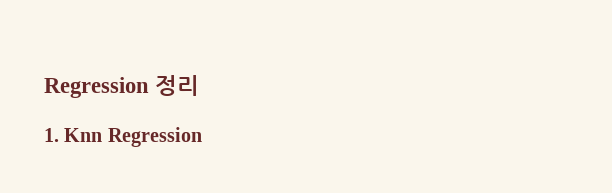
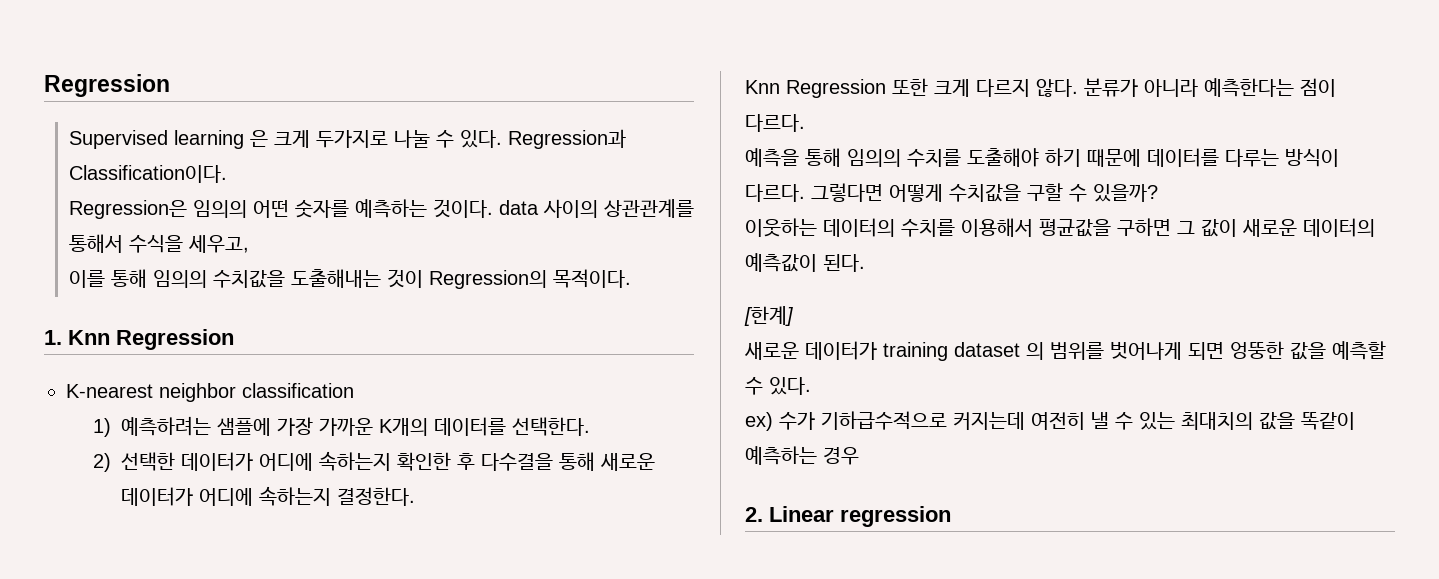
[44,75,200,98] [44,127,202,147] Regression 정리 // 1. Knn Regression -> [44,74,170,97] [68,129,626,149] [68,165,227,183] [68,199,694,219] [68,234,249,253] [68,269,631,289] [44,329,234,350] [66,383,354,402] [93,416,591,437] [93,451,656,472] [121,486,416,506] [745,78,1336,98] [745,114,805,132] [745,148,1339,167] [745,183,1158,202] [745,218,1375,237] [745,253,865,272] [744,306,793,326] [744,341,1386,361] [745,377,811,395] [745,411,1355,431] [745,446,859,465] [745,506,951,527] Regression // Supervised learning 은 크게 두가지로 나눌 수 있다. Regression과 Classification이다. // Regression은 임의의 어떤 숫자를 예측하는 것이다. data 사이의 상관관계를 통해서 수식을 세우고, // 이를 통해 임의의 수치값을 도출해내는 것이 Regression의 목적이다. // 1. Knn Regression // K-nearest neighbor classification // 1) 예측하려는 샘플에 가장 가까운 K개의 데이터를 선택한다. // 2) 선택한 데이터가 어디에 속하는지 확인한 후 다수결을 통해 새로운 데이터가 어디에 속하는지 결정한다. // Knn Regression 또한 크게 다르지 않다. 분류가 아니라 예측한다는 점이 다르다. // 예측을 통해 임의의 수치를 도출해야 하기 때문에 데이터를 다루는 방식이 다르다. 그렇다면 어떻게 수치값을 구할 수 있을까? // 이웃하는 데이터의 수치를 이용해서 평균값을 구하면 그 값이 새로운 데이터의 예측값이 된다. // [한계] // 새로운 데이터가 training dataset 의 범위를 벗어나게 되면 엉뚱한 값을 예측할 수 있다. // ex) 수가 기하급수적으로 커지는데 여전히 낼 수 있는 최대치의 값을 똑같이 예측하는 경우 // 2. Linear regression

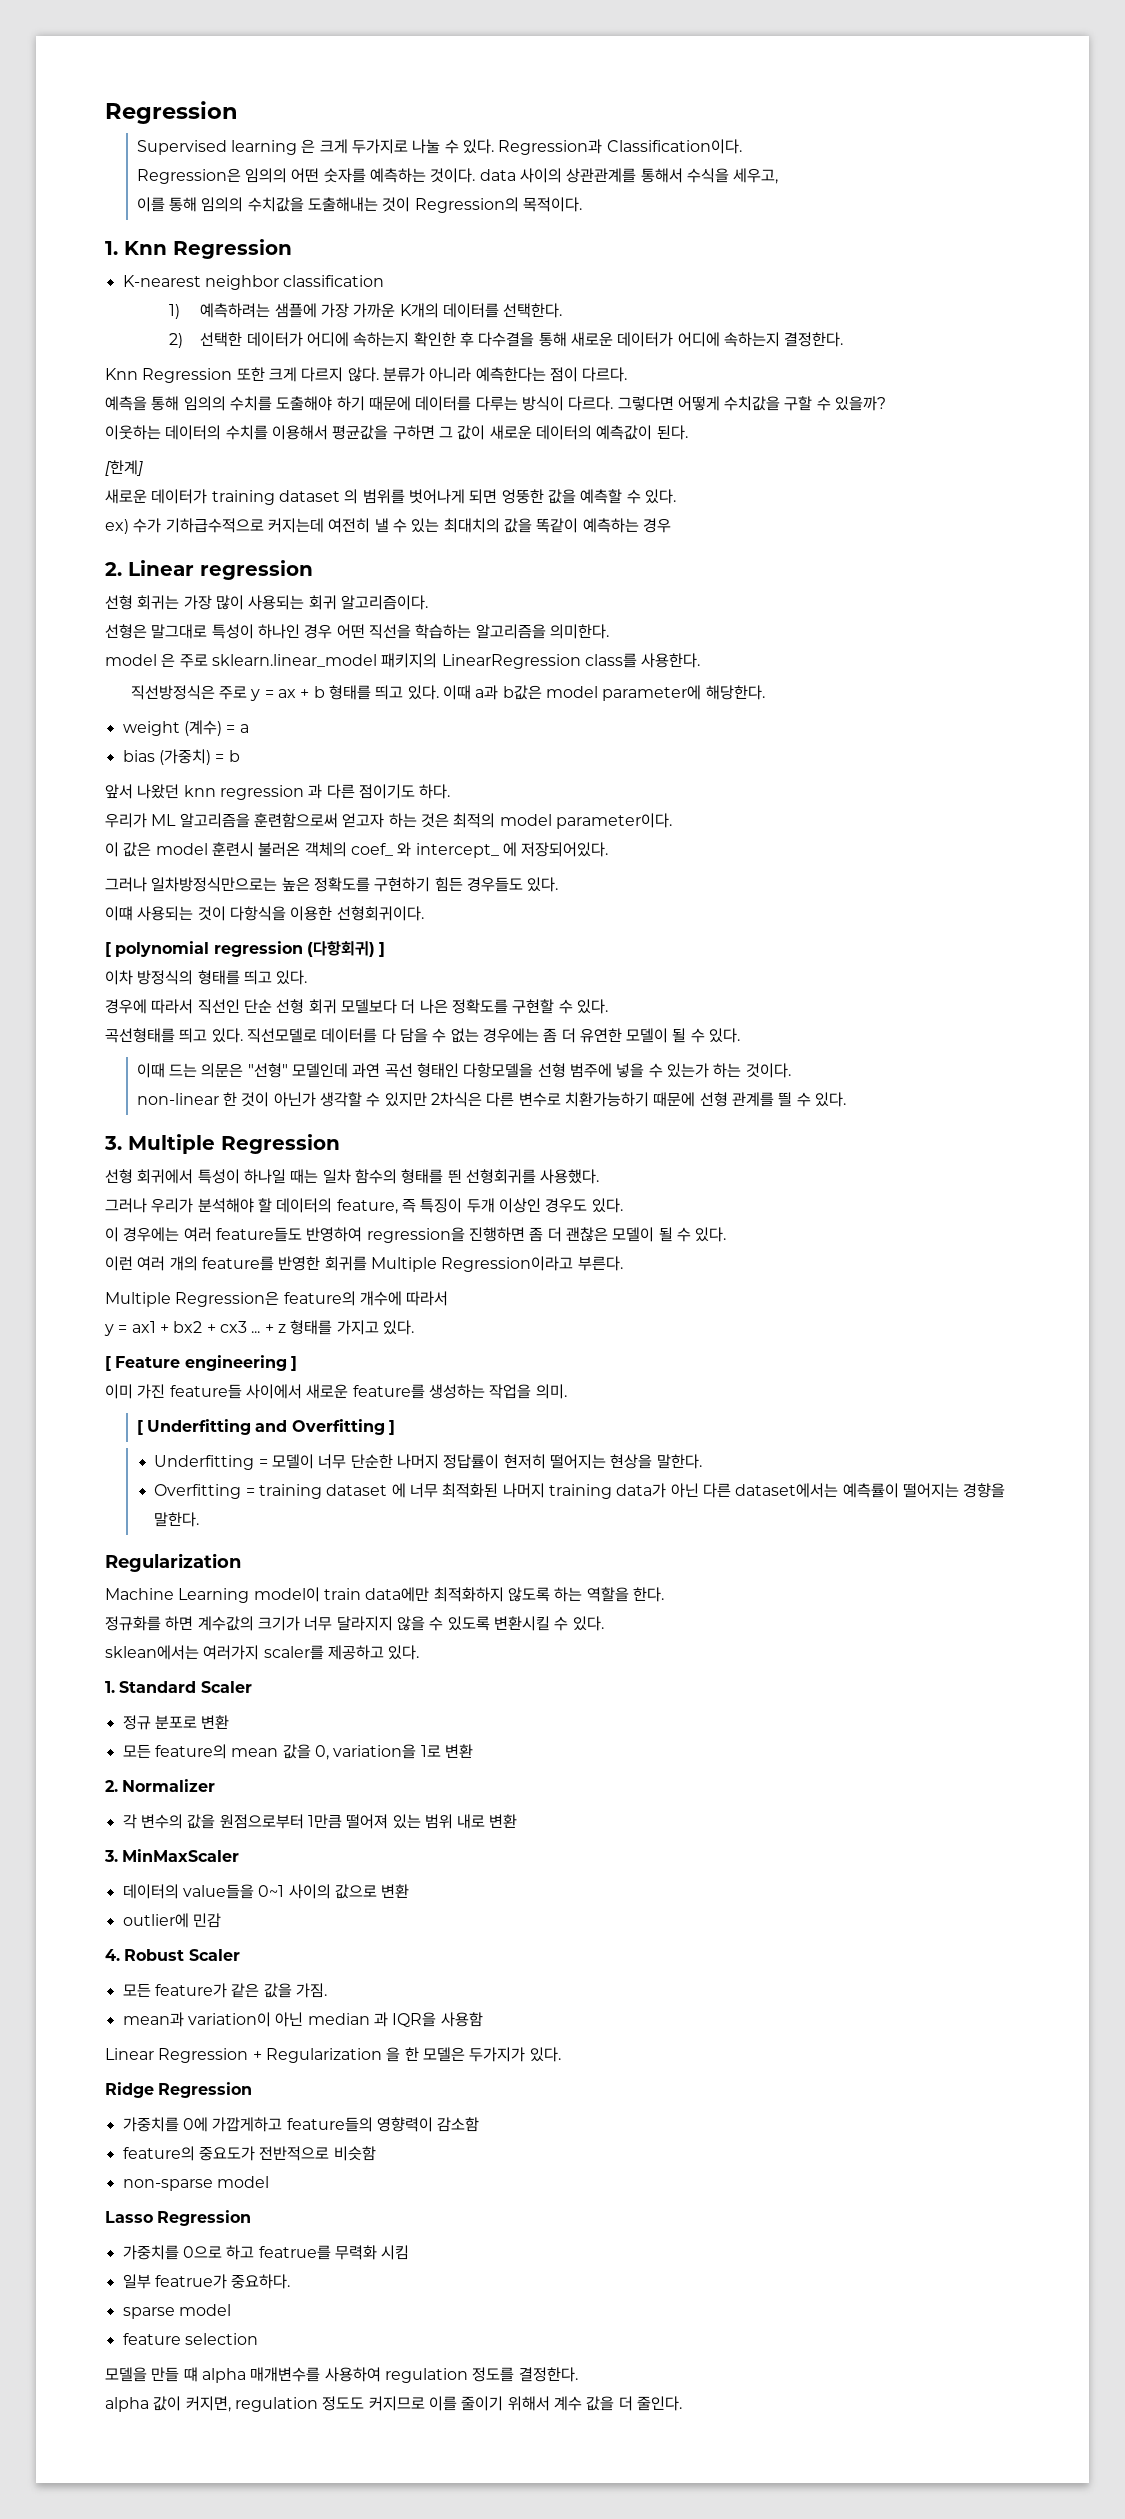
(951, 516) none -> [105,595,428,610] [105,624,609,639] [105,653,701,669] [130,685,765,701] [122,720,249,736] [122,749,240,765] [105,784,451,800] [105,813,672,829] [105,842,609,858] [105,877,559,892] [105,906,424,921] [105,941,386,957] [105,970,308,985] [105,999,608,1014] [105,1028,741,1043] [136,1063,791,1078] [136,1092,846,1107] [104,1134,340,1154] [105,1169,600,1184] [105,1198,623,1214] [105,1227,727,1243] [105,1256,623,1272] [105,1291,449,1307] [104,1320,414,1336] [105,1355,297,1371] [105,1384,567,1399] [136,1419,396,1435] [154,1454,702,1470] [154,1483,1006,1499] [154,1512,200,1527] [105,1553,241,1572] [105,1587,664,1603] [105,1616,604,1631] [105,1645,420,1660] [105,1681,252,1693] [122,1715,230,1730] [122,1744,473,1760] [105,1779,216,1792] [122,1814,518,1829] [104,1849,240,1862] [122,1884,410,1899] [122,1913,221,1928] [105,1949,240,1961] [122,1983,327,1998] [122,2012,483,2027] [105,2047,561,2063] [105,2082,253,2098] [122,2117,480,2132] [122,2146,376,2161] [122,2176,269,2191] [105,2210,252,2226] [122,2245,410,2260] [122,2274,291,2289] [122,2304,231,2319] [122,2333,258,2345] [105,2367,578,2383] [105,2396,682,2412] // 선형 회귀는 가장 많이 사용되는 회귀 알고리즘이다. // 선형은 말그대로 특성이 하나인 경우 어떤 직선을 학습하는 알고리즘을 의미한다. // model 은 주로 sklearn.linear_model 패키지의 LinearRegression class를 사용한다. // 직선방정식은 주로 y = ax + b 형태를 띄고 있다. 이때 a과 b값은 model parameter에 해당한다. // weight (계수) = a // bias (가중치) = b // 앞서 나왔던 knn regression 과 다른 점이기도 하다. // 우리가 ML 알고리즘을 훈련함으로써 얻고자 하는 것은 최적의 model parameter이다. // 이 값은 model 훈련시 불러온 객체의 coef_ 와 intercept_ 에 저장되어있다. // 그러나 일차방정식만으로는 높은 정확도를 구현하기 힘든 경우들도 있다. // 이떄 사용되는 것이 다항식을 이용한 선형회귀이다. // [ polynomial regression (다항회귀) ] // 이차 방정식의 형태를 띄고 있다. // 경우에 따라서 직선인 단순 선형 회귀 모델보다 더 나은 정확도를 구현할 수 있다. // 곡선형태를 띄고 있다. 직선모델로 데이터를 다 담을 수 없는 경우에는 좀 더 유연한 모델이 될 수 있다. // 이때 드는 의문은 "선형" 모델인데 과연 곡선 형태인 다항모델을 선형 범주에 넣을 수 있는가 하는 것이다. // non-linear 한 것이 아닌가 생각할 수 있지만 2차식은 다른 변수로 치환가능하기 때문에 선형 관계를 띌 수 있다. // 3. Multiple Regression // 선형 회귀에서 특성이 하나일 때는 일차 함수의 형태를 띈 선형회귀를 사용했다. // 그러나 우리가 분석해야 할 데이터의 feature, 즉 특징이 두개 이상인 경우도 있다. // 이 경우에는 여러 feature들도 반영하여 regression을 진행하면 좀 더 괜찮은 모델이 될 수 있다. // 이런 여러 개의 feature를 반영한 회귀를 Multiple Regression이라고 부른다. // Multiple Regression은 feature의 개수에 따라서 // y = ax1 + bx2 + cx3 ... + z 형태를 가지고 있다. // [ Feature engineering ] // 이미 가진 feature들 사이에서 새로운 feature를 생성하는 작업을 의미. // [ Underfitting and Overfitting ] // Underfitting = 모델이 너무 단순한 나머지 정답률이 현저히 떨어지는 현상을 말한다. // Overfitting = training dataset 에 너무 최적화된 나머지 training data가 아닌 다른 dataset에서는 예측률이 떨어지는 경향을 말한다. // Regularization // Machine Learning model이 train data에만 최적화하지 않도록 하는 역할을 한다. // 정규화를 하면 계수값의 크기가 너무 달라지지 않을 수 있도록 변환시킬 수 있다. // sklean에서는 여러가지 scaler를 제공하고 있다. // 1. Standard Scaler // 정규 분포로 변환 // 모든 feature의 mean 값을 0, variation을 1로 변환 // 2. Normalizer // 각 변수의 값을 원점으로부터 1만큼 떨어져 있는 범위 내로 변환 // 3. MinMaxScaler // 데이터의 value들을 0~1 사이의 값으로 변환 // outlier에 민감 // 4. Robust Scaler // 모든 feature가 같은 값을 가짐. // mean과 variation이 아닌 median 과 IQR을 사용함 // Linear Regression + Regularization 을 한 모델은 두가지가 있다. // Ridge Regression // 가중치를 0에 가깝게하고 feature들의 영향력이 감소함 // feature의 중요도가 전반적으로 비슷함 // non-sparse model // Lasso Regression // 가중치를 0으로 하고 featrue를 무력화 시킴 // 일부 featrue가 중요하다. // sparse model // feature selection // 모델을 만들 떄 alpha 매개변수를 사용하여 regulation 정도를 결정한다. // alpha 값이 커지면, regulation 정도도 커지므로 이를 줄이기 위해서 계수 값을 더 줄인다.

